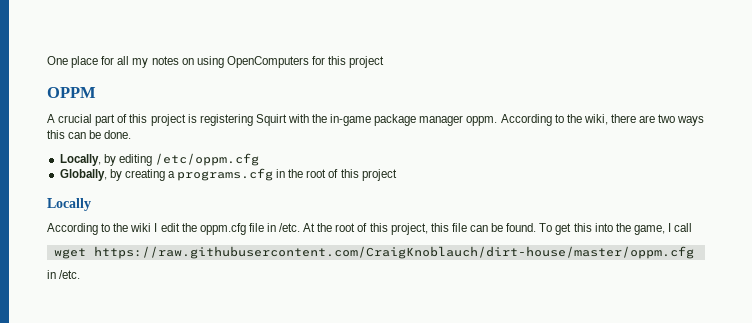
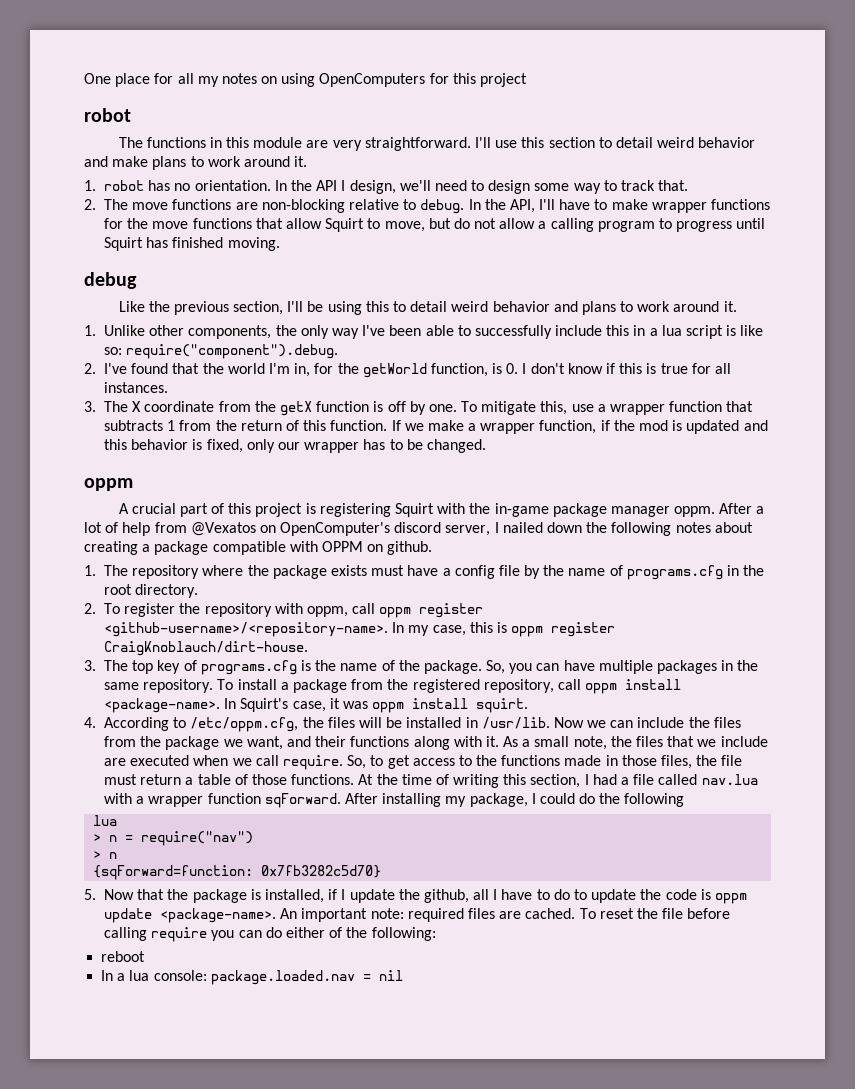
[47,87,96,98] OPPM -> [84,108,131,122] [118,137,756,151] [84,156,308,170] [84,180,689,194] [84,199,770,214] [104,218,766,232] [104,237,280,251] [84,272,137,289] [118,301,737,315] [84,325,764,339] [104,344,339,359] [84,363,731,378] [104,382,169,393] [84,401,754,416] [104,420,768,434] [104,439,486,453] [84,478,133,491] robot // The functions in this module are very straightforward. I'll use this section to detail weird behavior and make plans to work around it. // 1. robot has no orientation. In the API I design, we'll need to design some way to track that. // 2. The move functions are non-blocking relative to debug. In the API, I'll have to make wrapper functions for the move functions that allow Squirt to move, but do not allow a calling program to progress until Squirt has finished moving. // debug // Like the previous section, I'll be using this to detail weird behavior and plans to work around it. // 1. Unlike other components, the only way I've been able to successfully include this in a lua script is like so: require("component").debug. // 2. I've found that the world I'm in, for the getWorld function, is 0. I don't know if this is true for all instances. // 3. The X coordinate from the getX function is off by one. To mitigate this, use a wrapper function that subtracts 1 from the return of this function. If we make a wrapper function, if the mod is updated and this behavior is fixed, only our wrapper has to be changed. // oppm
[500,114,705,126] [47,130,132,139] [59,153,259,166] [59,168,397,181] [47,198,91,211] [47,223,693,235] [53,246,694,259] [47,270,81,279] According to the wiki, there are two ways this can be done. // Locally, by editing /etc/oppm.cfg // Globally, by creating a programs.cfg in the root of this project // Locally // According to the wiki I edit the oppm.cfg file in /etc. At the root of this project, this file can be found. To get this into the game, I call // wget https://raw.githubusercontent.com/CraigKnoblauch/dirt-house/master/oppm.cfg // in /etc. -> [719,503,765,514] [84,522,753,536] [84,541,433,555] [84,565,765,580] [104,584,199,598] [84,603,484,618] [104,622,616,637] [104,641,309,656] [84,660,759,675] [104,679,682,694] [104,698,529,713] [84,717,741,732] [104,736,768,750] [104,755,743,770] [104,774,758,788] [104,793,685,808] [93,815,118,826] [93,831,254,846] [93,851,118,859] [93,865,382,880] [84,889,747,904] [104,908,731,923] [104,927,436,942] [101,951,146,962] [101,970,403,985] After a lot of help from @Vexatos on OpenComputer's discord server, I nailed down the following notes about creating a package compatible with OPPM on github. // 1. The repository where the package exists must have a config file by the name of programs.cfg in the root directory. // 2. To register the repository with oppm, call oppm register <github-username>/<repository-name>. In my case, this is oppm register CraigKnoblauch/dirt-house. // 3. The top key of programs.cfg is the name of the package. So, you can have multiple packages in the same repository. To install a package from the registered repository, call oppm install <package-name>. In Squirt's case, it was oppm install squirt. // 4. According to /etc/oppm.cfg, the files will be installed in /usr/lib. Now we can include the files from the package we want, and their functions along with it. As a small note, the files that we include are executed when we call require. So, to get access to the functions made in those files, the file must return a table of those functions. At the time of writing this section, I had a file called nav.lua with a wrapper function sqForward. After installing my package, I could do the following // lua // > n = require("nav") // > n // {sqForward=function: 0x7fb3282c5d70} // 5. Now that the package is installed, if I update the github, all I have to do to update the code is oppm update <package-name>. An important note: required files are cached. To reset the file before calling require you can do either of the following: // reboot // In a lua console: package.loaded.nav = nil

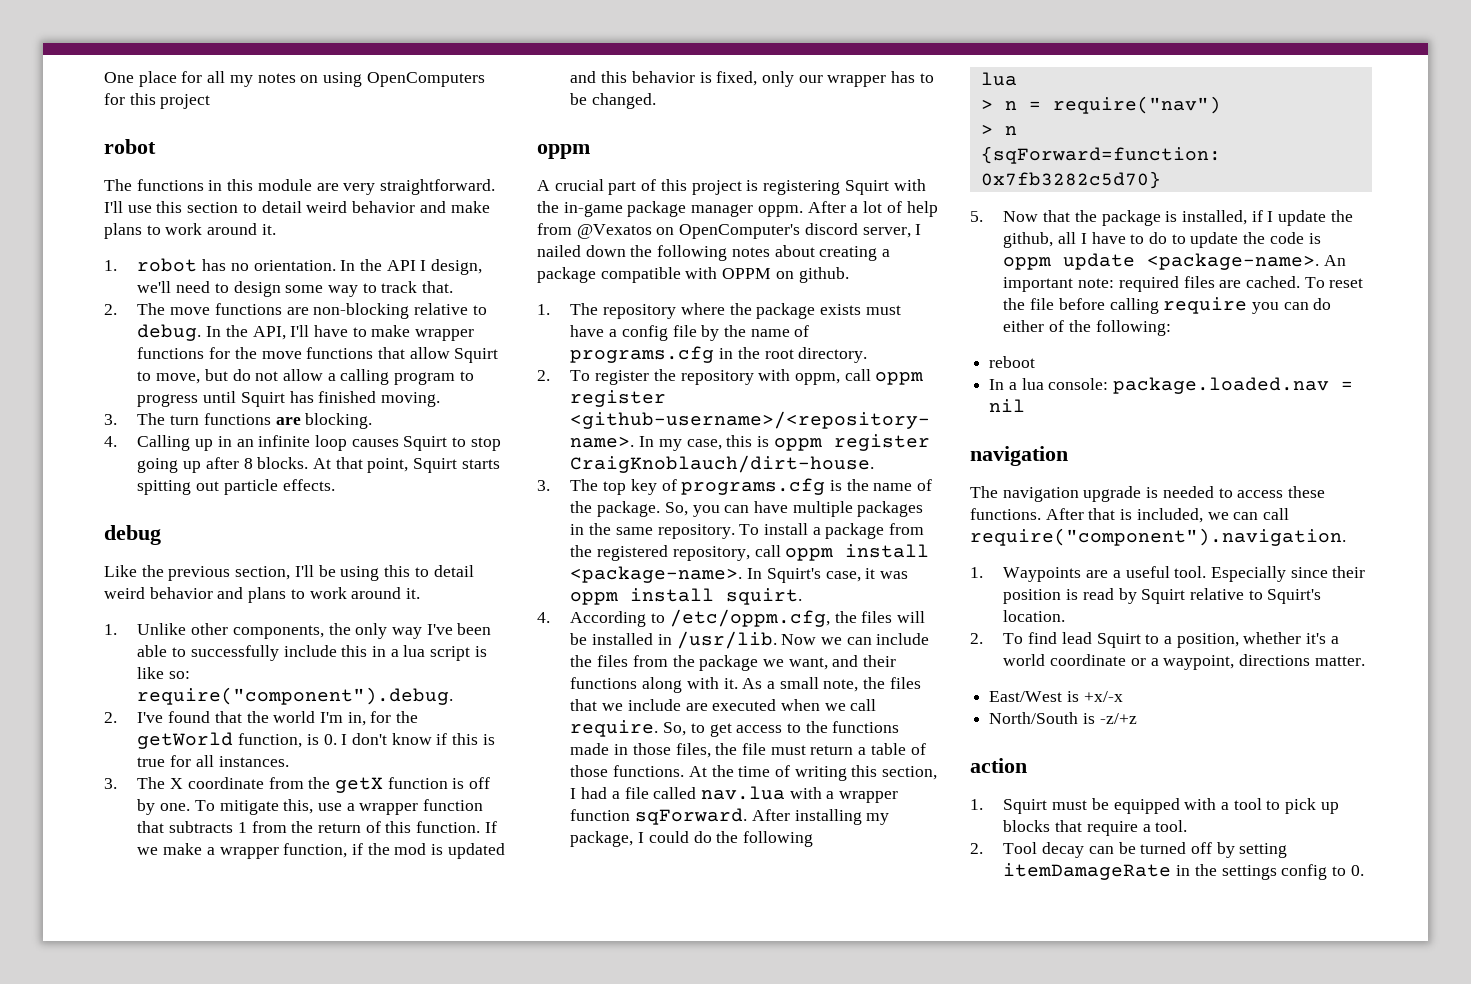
(280, 244) none -> [104,413,373,429] [104,435,501,451] [137,457,500,473] [137,479,335,495] // 3. The turn functions are blocking. // 4. Calling up in an infinite loop causes Squirt to stop going up after 8 blocks. At that point, Squirt starts spitting out particle effects.
(403, 975) none -> [970,446,1068,466] [970,486,1326,502] [970,508,1290,523] [970,528,1346,546] [970,566,1366,582] [1003,588,1322,604] [1003,610,1066,622] [970,632,1339,648] [1003,654,1365,670] [989,691,1123,702] [989,712,1137,724] [970,758,1027,773] [970,798,1339,814] [1003,820,1188,836] [970,842,1288,858] [1003,863,1364,880] // navigation // The navigation upgrade is needed to access these functions. After that is included, we can call require("component").navigation. // 1. Waypoints are a useful tool. Especially since their position is read by Squirt relative to Squirt's location. // 2. To find lead Squirt to a position, whether it's a world coordinate or a waypoint, directions matter. // East/West is +x/-x // North/South is -z/+z // action // 1. Squirt must be equipped with a tool to pick up blocks that require a tool. // 2. Tool decay can be turned off by setting itemDamageRate in the settings config to 0.

